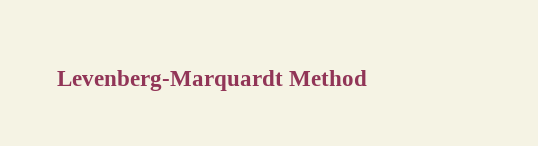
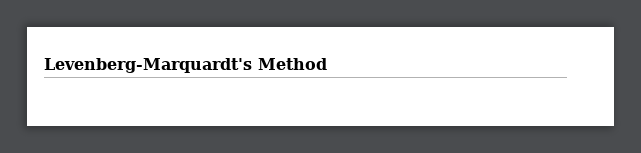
[57,70,283,91] Levenberg-Marquardt -> [44,58,252,73] Levenberg-Marquardt's

